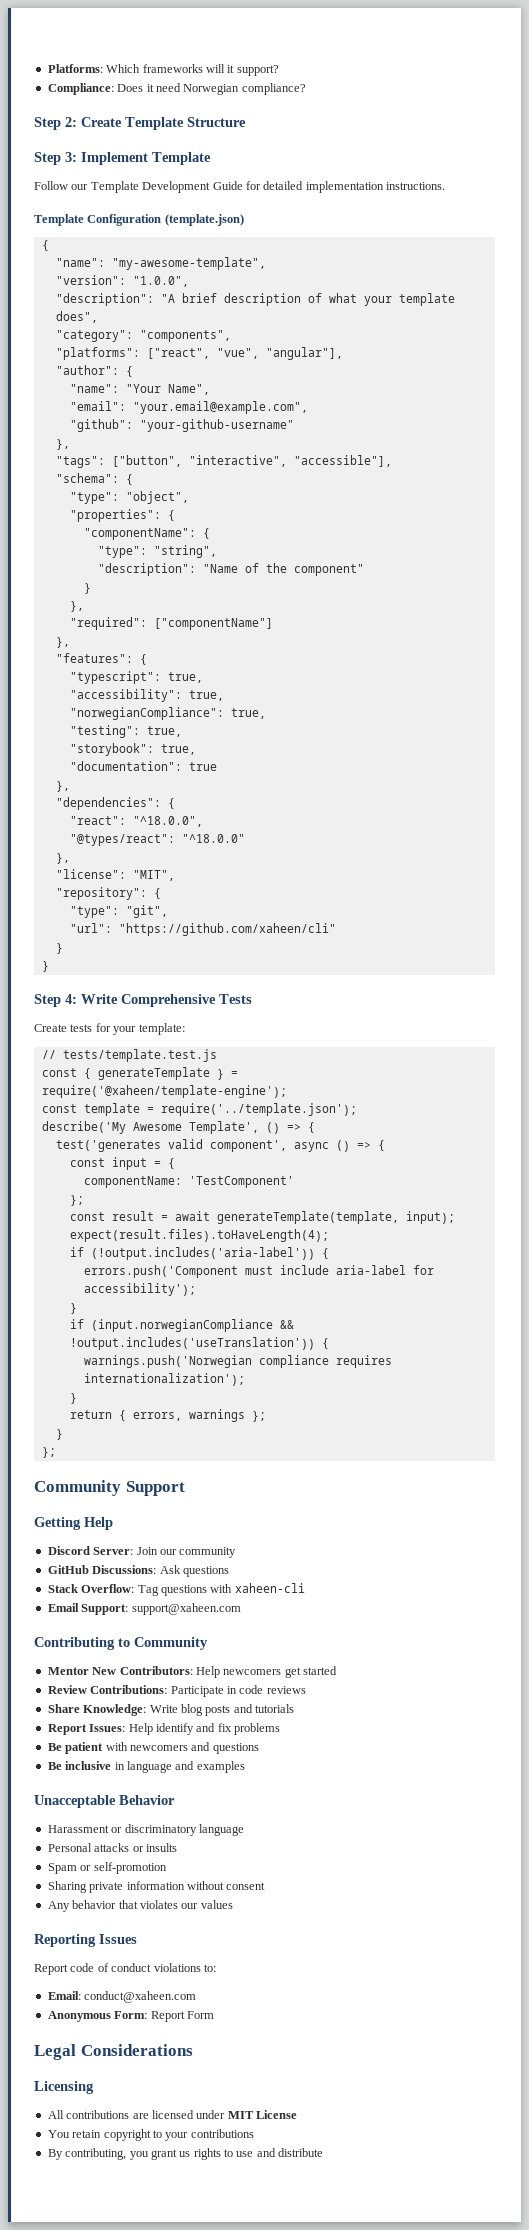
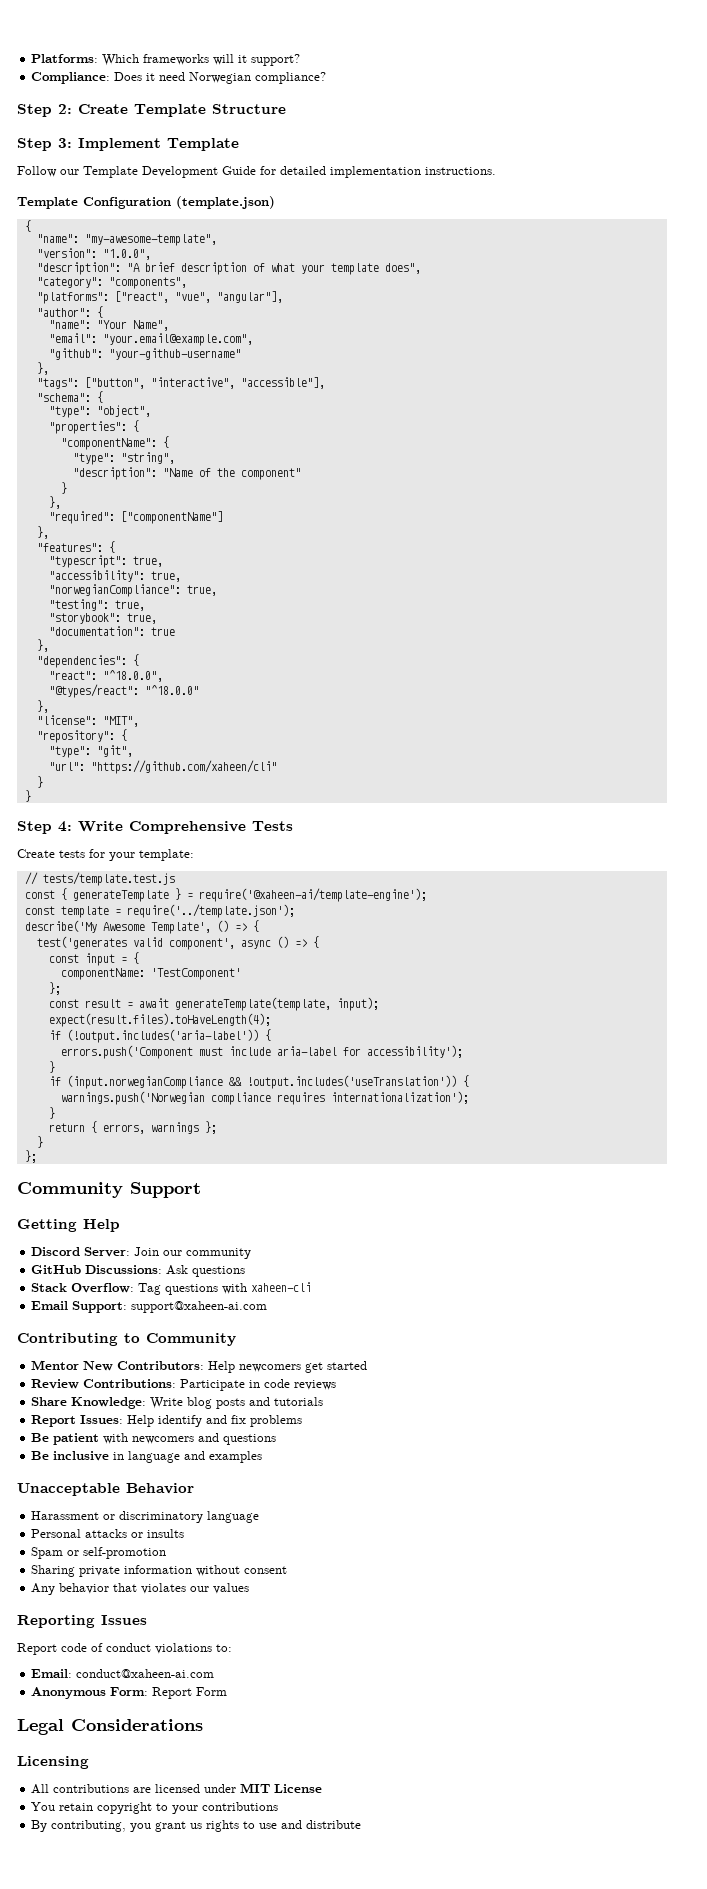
[41,1085,287,1098] require('@xaheen/template-engine'); -> [198,888,427,902] require('@xaheen-ai/template-engine');
[131,1603,241,1615] support@xaheen.com -> [131,1301,268,1313] support@xaheen-ai.com
[84,1991,197,2003] conduct@xaheen.com -> [76,1669,215,1678] conduct@xaheen-ai.com

